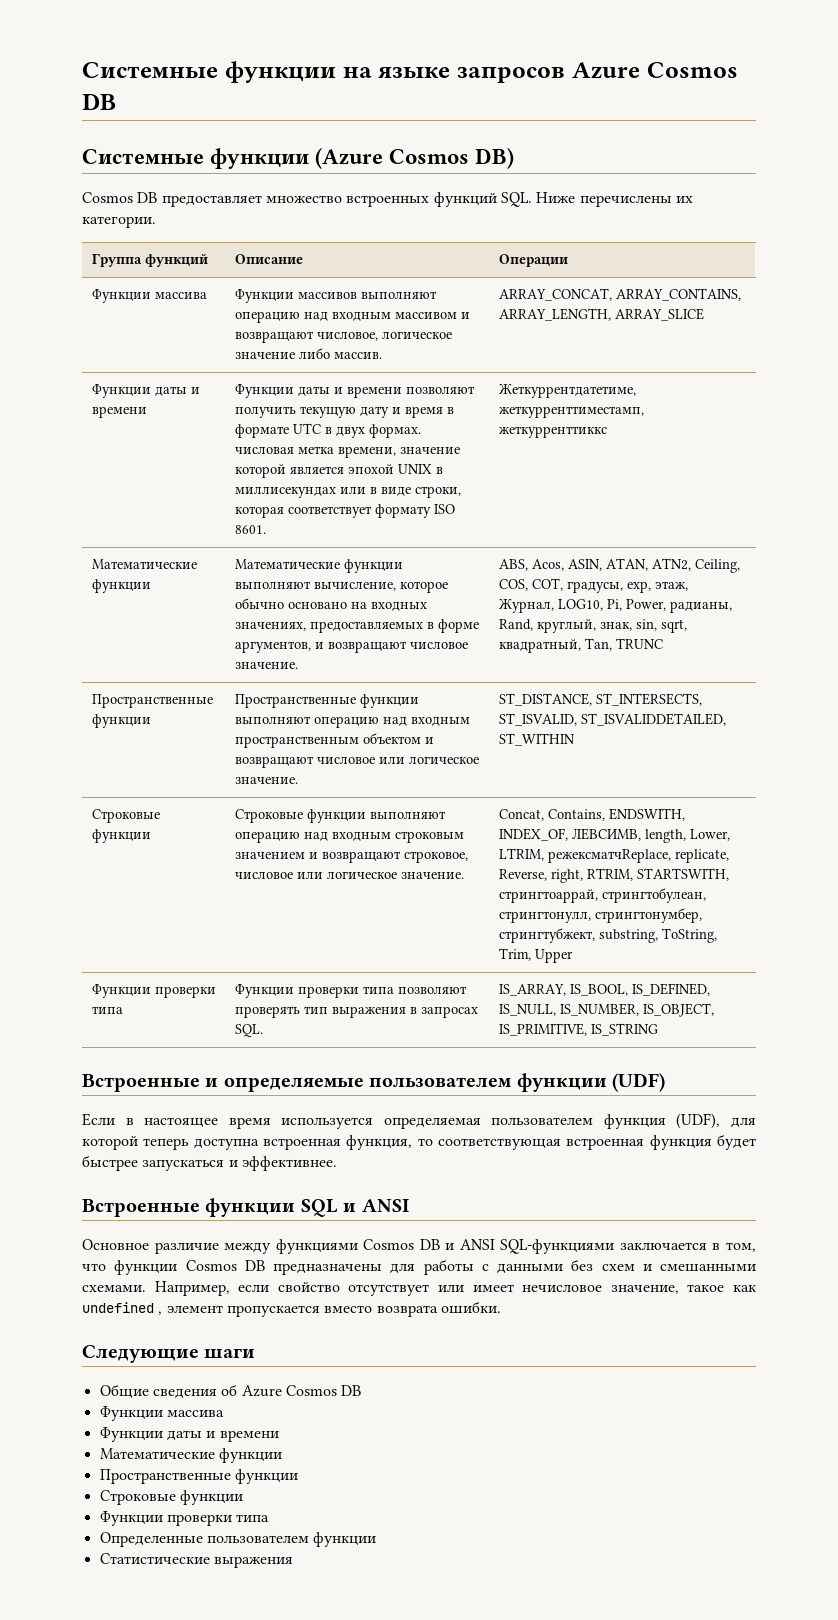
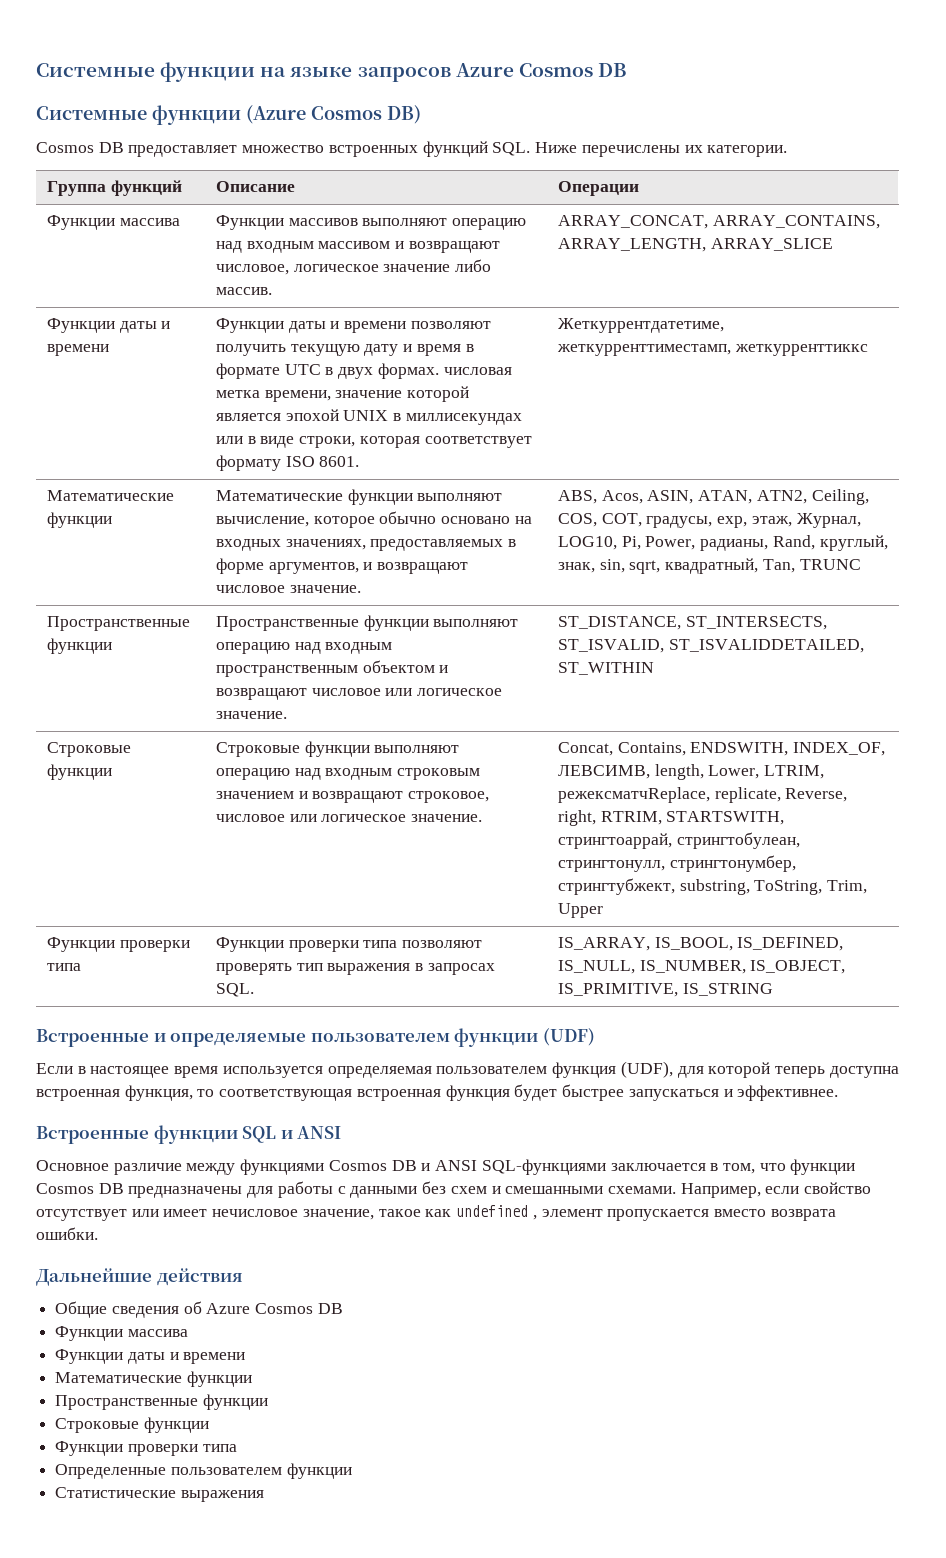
[82,1345,256,1363] Следующие шаги -> [36,1268,243,1286] Дальнейшие действия

